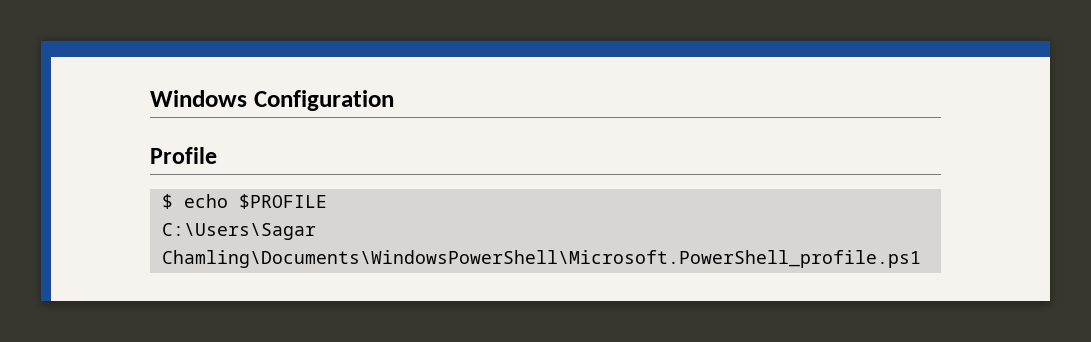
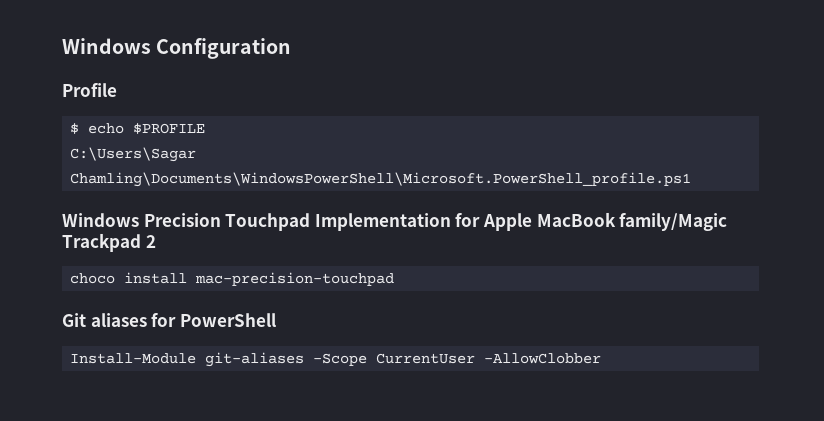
(921, 259) none -> [62,212,728,231] [62,233,156,252] [70,272,395,286] [62,313,276,327] [70,352,602,367] // Windows Precision Touchpad Implementation for Apple MacBook family/Magic Trackpad 2 // choco install mac-precision-touchpad // Git aliases for PowerShell // Install-Module git-aliases -Scope CurrentUser -AllowClobber

